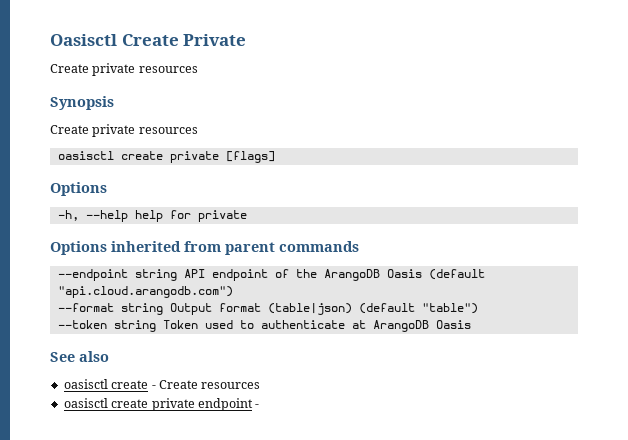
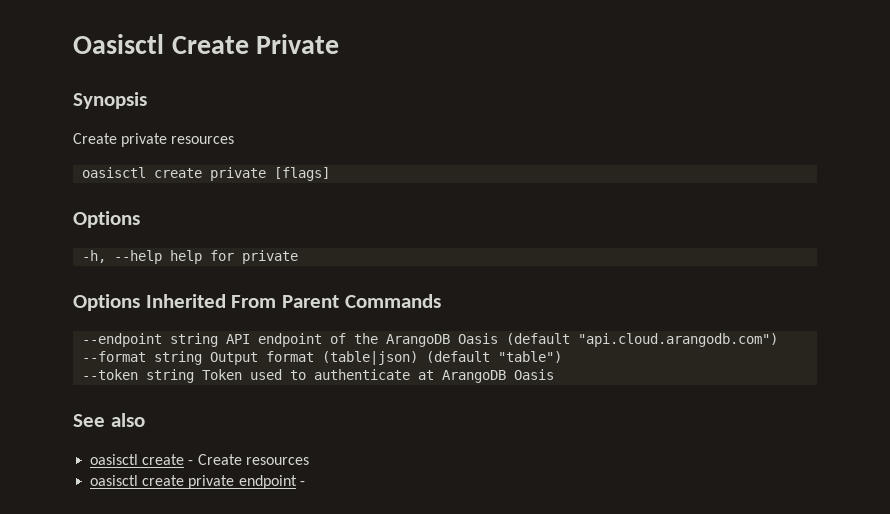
[50,63,198,76] // Create private resources -> (340, 44) none
[111,241,359,255] inherited from parent commands -> [145,294,441,308] Inherited From Parent Commands

